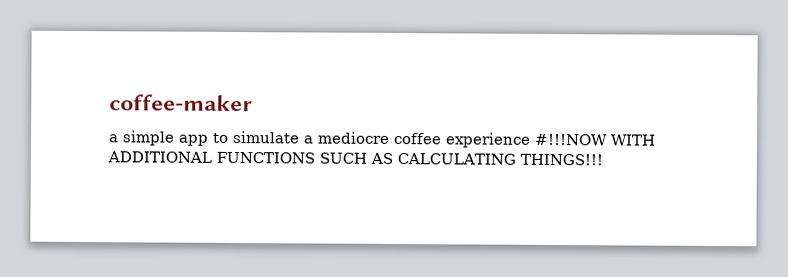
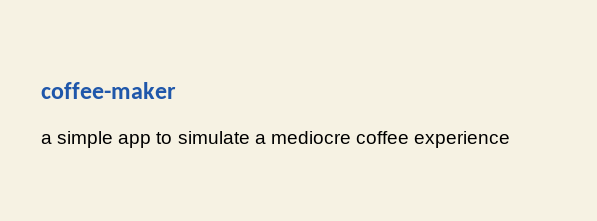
[534,133,656,146] [107,151,603,166] #!!!NOW WITH ADDITIONAL FUNCTIONS SUCH AS CALCULATING THINGS!!! -> (511, 139) none

